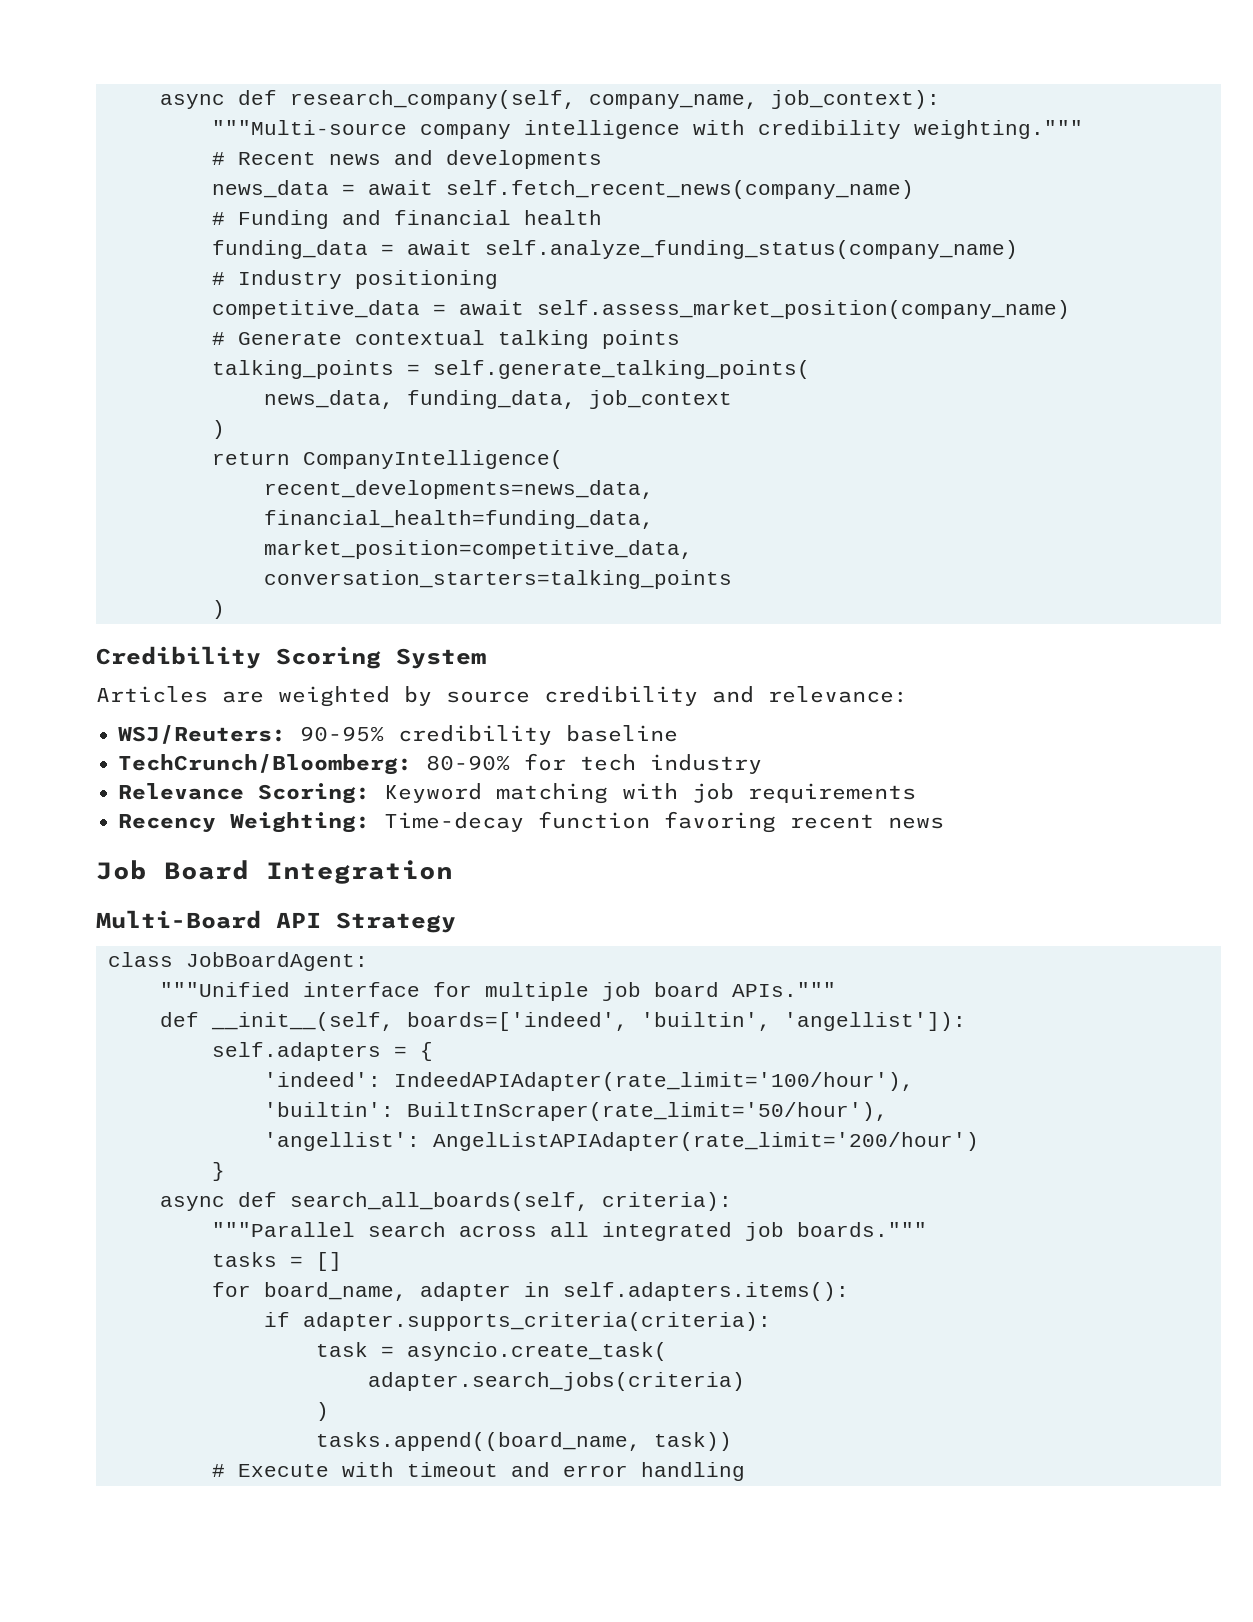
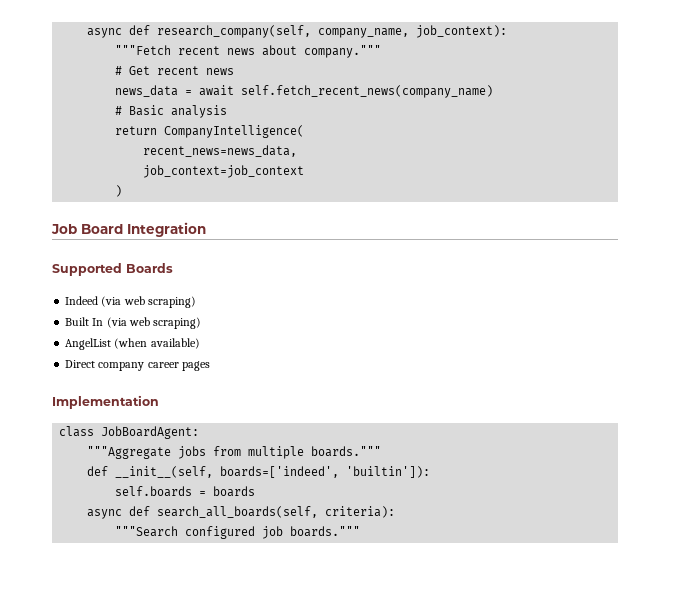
[212,120,1083,139] [212,150,602,169] """Multi-source company intelligence with credibility weighting.""" // # Recent news and developments -> [115,45,382,58] [115,66,235,75] """Fetch recent news about company.""" // # Get recent news
[238,210,602,229] [212,240,1018,259] [212,270,498,289] [212,300,1070,319] [212,330,680,349] [212,360,810,379] [264,390,732,409] [212,420,225,439] [212,450,563,469] [264,480,654,499] [264,510,654,529] [264,540,693,559] [264,570,732,589] [212,600,225,619] [96,646,486,669] [96,686,908,707] [118,725,678,745] [118,753,762,775] [118,783,916,804] [118,811,944,833] [96,860,453,884] [96,910,456,933] [108,952,368,971] [160,982,836,1001] [160,1012,966,1031] [212,1042,433,1061] [264,1072,914,1091] [264,1102,888,1121] [264,1132,979,1151] [212,1162,225,1181] [160,1192,732,1211] [212,1222,927,1241] [212,1252,342,1271] [212,1282,849,1301] [264,1312,771,1331] [316,1342,667,1361] [368,1372,745,1391] [316,1402,329,1421] [316,1432,732,1451] [212,1462,745,1481] Funding and financial health // funding_data = await self.analyze_funding_status(company_name) // # Industry positioning // competitive_data = await self.assess_market_position(company_name) // # Generate contextual talking points // talking_points = self.generate_talking_points( // news_data, funding_data, job_context // ) // return CompanyIntelligence( // recent_developments=news_data, // financial_health=funding_data, // market_position=competitive_data, // conversation_starters=talking_points // ) // Credibility Scoring System // Articles are weighted by source credibility and relevance: // WSJ/Reuters: 90-95% credibility baseline // TechCrunch/Bloomberg: 80-90% for tech industry // Relevance Scoring: Keyword matching with job requirements // Recency Weighting: Time-decay function favoring recent news // Job Board Integration // Multi-Board API Strategy // class JobBoardAgent: // """Unified interface for multiple job board APIs.""" // def __init__(self, boards=['indeed', 'builtin', 'angellist']): // self.adapters = { // 'indeed': IndeedAPIAdapter(rate_limit='100/hour'), // 'builtin': BuiltInScraper(rate_limit='50/hour'), // 'angellist': AngelListAPIAdapter(rate_limit='200/hour') // } // async def search_all_boards(self, criteria): // """Parallel search across all integrated job boards.""" // tasks = [] // for board_name, adapter in self.adapters.items(): // if adapter.supports_criteria(criteria): // task = asyncio.create_task( // adapter.search_jobs(criteria) // ) // tasks.append((board_name, task)) // # Execute with timeout and error handling -> [129,105,228,118] [115,125,305,138] [143,145,298,157] [143,165,305,178] [115,185,123,197] [51,222,206,237] [52,263,173,276] [65,296,196,308] [65,317,202,329] [65,338,200,350] [65,360,210,371] [52,395,159,409] [59,426,200,439] [87,446,382,459] [87,466,431,478] [115,486,256,497] [87,506,396,519] [115,526,361,539] Basic analysis // return CompanyIntelligence( // recent_news=news_data, // job_context=job_context // ) // Job Board Integration // Supported Boards // Indeed (via web scraping) // Built In (via web scraping) // AngelList (when available) // Direct company career pages // Implementation // class JobBoardAgent: // """Aggregate jobs from multiple boards.""" // def __init__(self, boards=['indeed', 'builtin']): // self.boards = boards // async def search_all_boards(self, criteria): // """Search configured job boards."""

